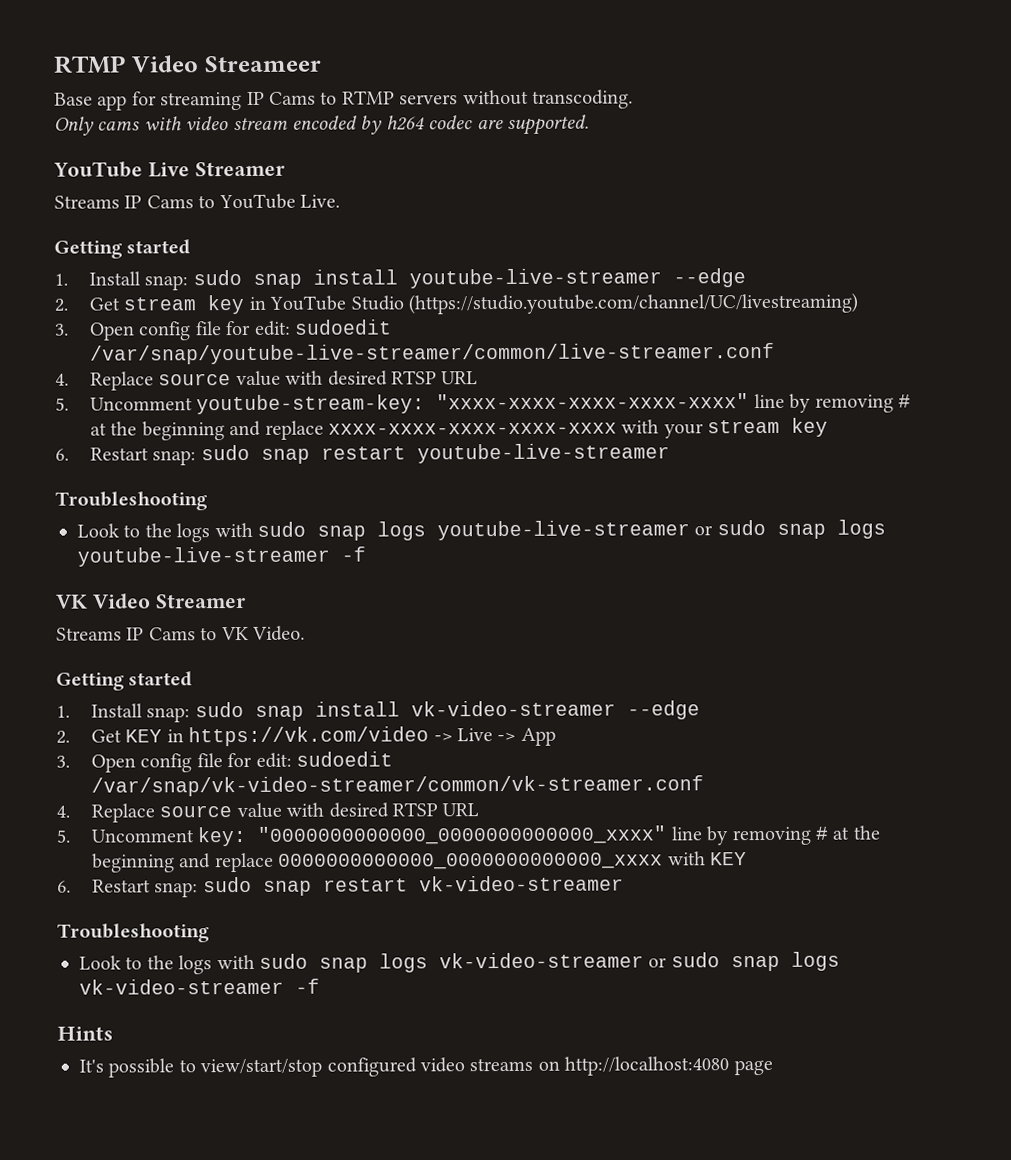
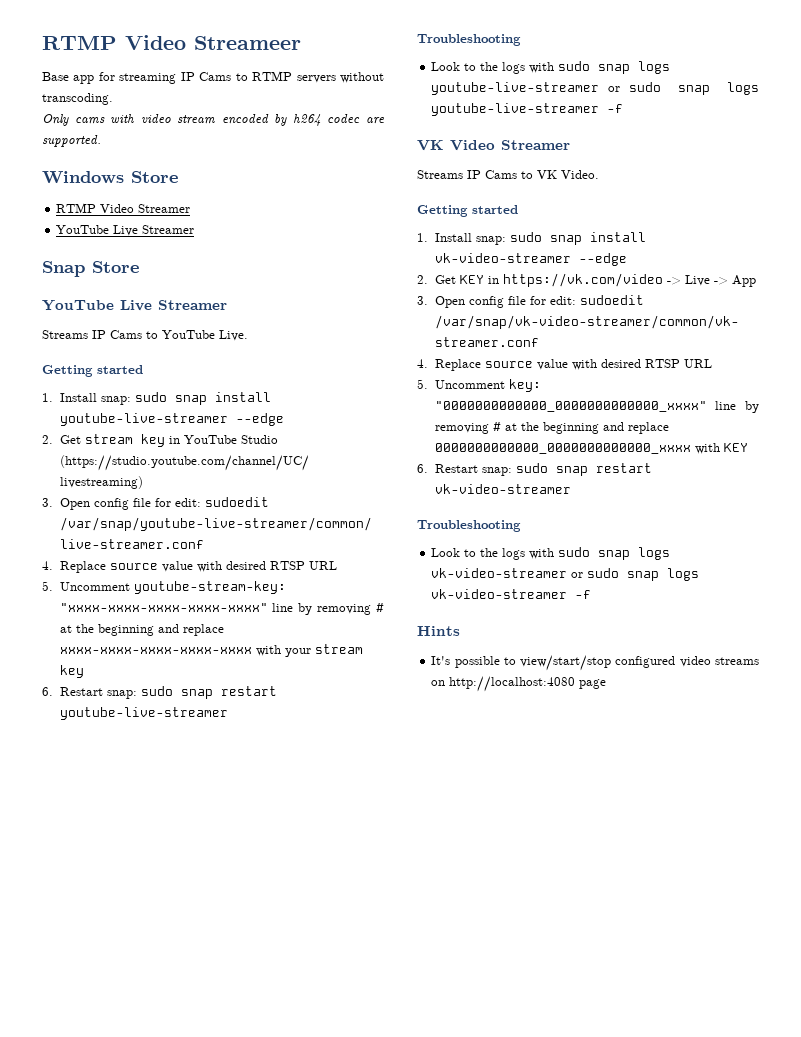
(589, 124) none -> [42,171,178,184] [56,203,191,213] [56,225,195,236] [42,261,139,277] // Windows Store // RTMP Video Streamer // YouTube Live Streamer // Snap Store

